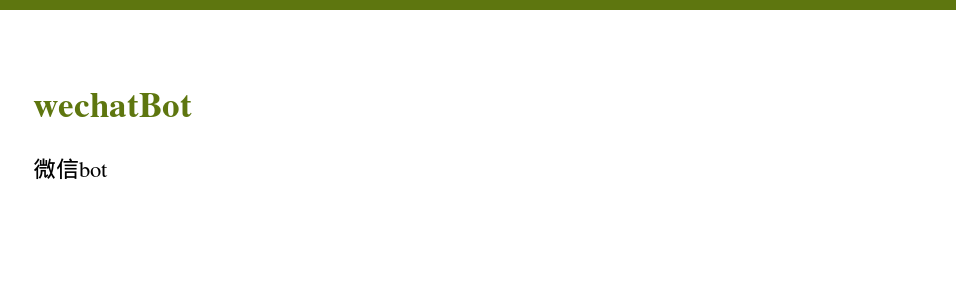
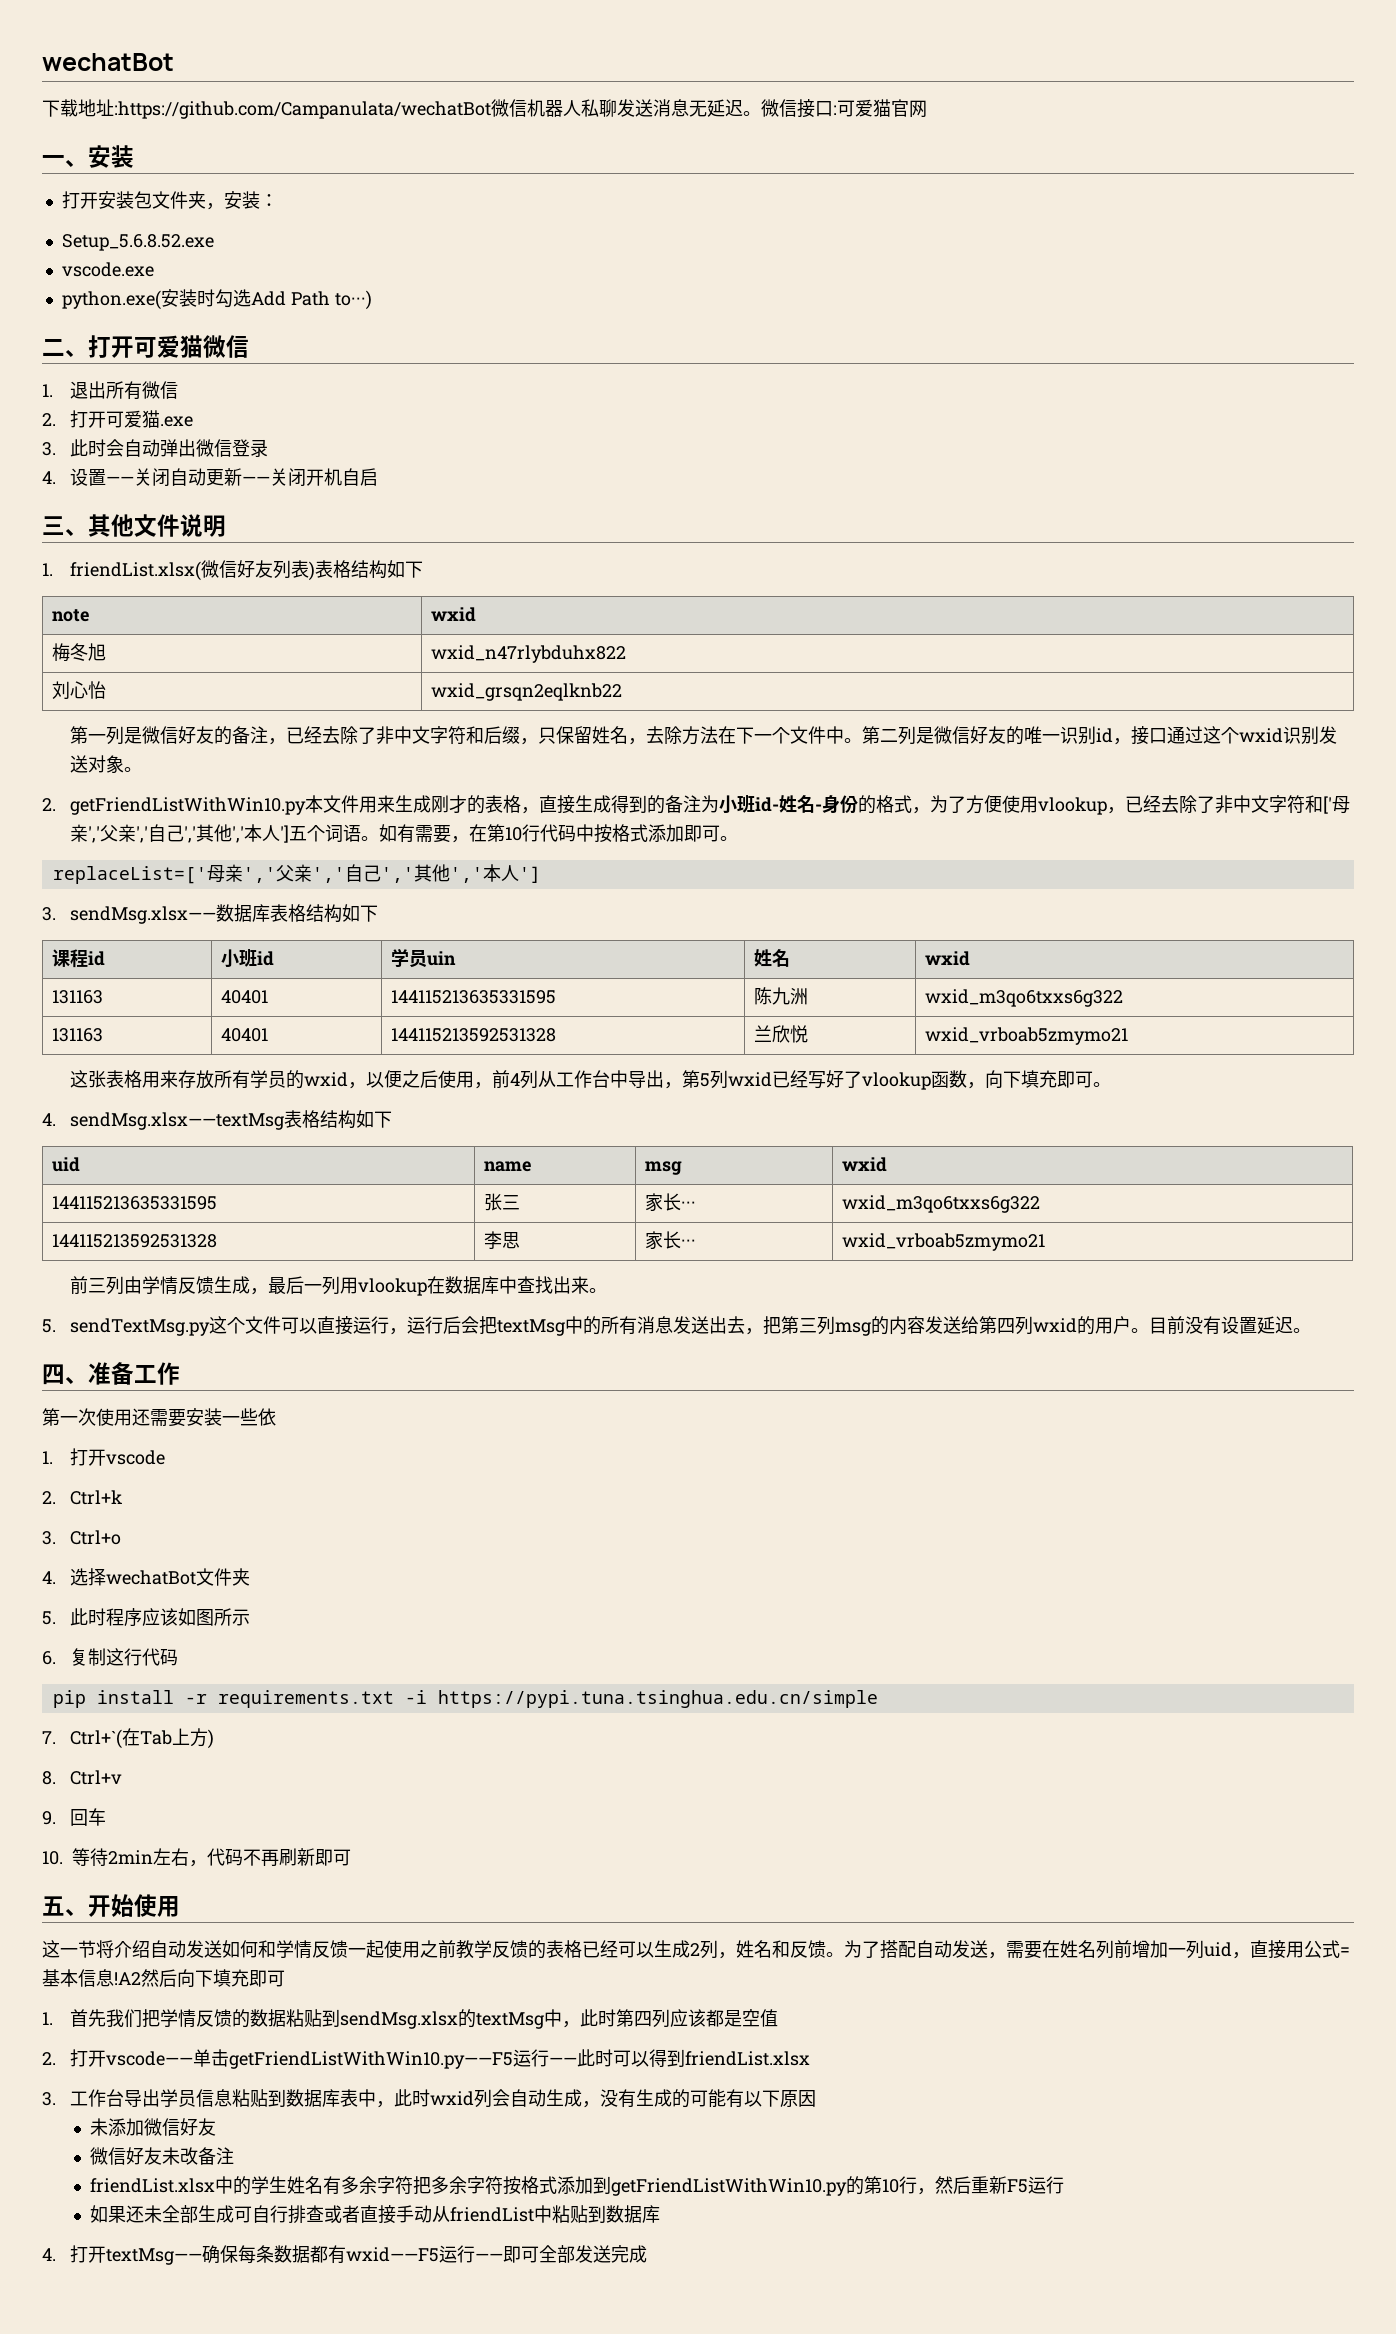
[33,158,108,180] 微信bot -> [42,99,927,119] [42,145,134,168] [61,191,278,210] [61,234,214,251] [61,262,154,277] [61,289,372,310] [42,335,249,358] [42,381,178,400] [42,410,193,428] [42,439,268,457] [42,468,378,487] [42,514,226,537] [42,560,423,581] [52,609,91,622] [431,607,477,622] [52,643,107,661] [431,645,627,663] [52,681,107,699] [431,683,623,701] [69,726,1337,745] [69,755,142,773] [42,795,1350,815] [69,824,738,843] [52,864,541,884] [42,904,378,924] [52,949,106,968] [221,949,275,968] [391,948,457,968] [754,949,791,967] [925,951,971,966] [52,990,104,1004] [221,990,269,1004] [391,990,557,1004] [754,987,809,1005] [925,989,1124,1007] [52,1028,104,1042] [221,1028,269,1042] [391,1028,557,1042] [754,1025,809,1043] [925,1027,1129,1045] [69,1070,1111,1090] [42,1110,392,1130] [52,1157,81,1172] [484,1161,533,1172] [645,1161,683,1175] [842,1157,888,1172] [52,1196,218,1210] [484,1193,521,1211] [645,1193,697,1212] [842,1195,1041,1213] [52,1234,218,1248] [484,1231,521,1249] [645,1231,697,1250] [842,1233,1046,1251] [69,1276,607,1296] [42,1316,1311,1336] [42,1362,180,1385] [42,1408,276,1427] [42,1448,165,1466] [42,1490,122,1505] [42,1530,121,1545] [42,1568,250,1586] [42,1608,250,1627] [42,1648,178,1666] [52,1690,878,1708] [42,1728,214,1749] [42,1770,122,1785] [42,1808,106,1826] [42,1848,351,1867] [42,1894,180,1917] [42,1940,1350,1959] [42,1969,285,1987] [42,2009,778,2029] [42,2049,810,2069] [42,2089,816,2108] [89,2118,216,2136] [89,2147,234,2165] [89,2176,1064,2196] [89,2205,660,2224] [42,2245,647,2265] 下载地址:https://github.com/Campanulata/wechatBot微信机器人私聊发送消息无延迟。微信接口:可爱猫官网 // 一、安装 // 打开安装包文件夹，安装： // Setup_5.6.8.52.exe // vscode.exe // python.exe(安装时勾选Add Path to···) // 二、打开可爱猫微信 // 1.退出所有微信 // 2.打开可爱猫.exe // 3.此时会自动弹出微信登录 // 4.设置——关闭自动更新——关闭开机自启 // 三、其他文件说明 // 1. friendList.xlsx(微信好友列表)表格结构如下 // note | wxid // 梅冬旭 | wxid_n47rlybduhx822 // 刘心怡 | wxid_grsqn2eqlknb22 // 第一列是微信好友的备注，已经去除了非中文字符和后缀，只保留姓名，去除方法在下一个文件中。第二列是微信好友的唯一识别id，接口通过这个wxid识别发送对象。 // 2. getFriendListWithWin10.py本文件用来生成刚才的表格，直接生成得到的备注为小班id-姓名-身份的格式，为了方便使用vlookup，已经去除了非中文字符和['母亲','父亲','自己','其他','本人']五个词语。如有需要，在第10行代码中按格式添加即可。 // replaceList=['母亲','父亲','自己','其他','本人'] // 3. sendMsg.xlsx——数据库表格结构如下 // 课程id | 小班id | 学员uin | 姓名 | wxid // 131163 | 40401 | 144115213635331595 | 陈九洲 | wxid_m3qo6txxs6g322 // 131163 | 40401 | 144115213592531328 | 兰欣悦 | wxid_vrboab5zmymo21 // 这张表格用来存放所有学员的wxid，以便之后使用，前4列从工作台中导出，第5列wxid已经写好了vlookup函数，向下填充即可。 // 4. sendMsg.xlsx——textMsg表格结构如下 // uid | name | msg | wxid // 144115213635331595 | 张三 | 家长··· | wxid_m3qo6txxs6g322 // 144115213592531328 | 李思 | 家长··· | wxid_vrboab5zmymo21 // 前三列由学情反馈生成，最后一列用vlookup在数据库中查找出来。 // 5. sendTextMsg.py这个文件可以直接运行，运行后会把textMsg中的所有消息发送出去，把第三列msg的内容发送给第四列wxid的用户。目前没有设置延迟。 // 四、准备工作 // 第一次使用还需要安装一些依 // 1.打开vscode // 2. Ctrl+k // 3. Ctrl+o // 4.选择wechatBot文件夹 // 5.此时程序应该如图所示 // 6.复制这行代码 // pip install -r requirements.txt -i https://pypi.tuna.tsinghua.edu.cn/simple // 7. Ctrl+`(在Tab上方) // 8. Ctrl+v // 9.回车 // 10.等待2min左右，代码不再刷新即可 // 五、开始使用 // 这一节将介绍自动发送如何和学情反馈一起使用之前教学反馈的表格已经可以生成2列，姓名和反馈。为了搭配自动发送，需要在姓名列前增加一列uid，直接用公式=基本信息!A2然后向下填充即可 // 1.首先我们把学情反馈的数据粘贴到sendMsg.xlsx的textMsg中，此时第四列应该都是空值 // 2.打开vscode——单击getFriendListWithWin10.py——F5运行——此时可以得到friendList.xlsx // 3.工作台导出学员信息粘贴到数据库表中，此时wxid列会自动生成，没有生成的可能有以下原因 // 未添加微信好友 // 微信好友未改备注 // friendList.xlsx中的学生姓名有多余字符把多余字符按格式添加到getFriendListWithWin10.py的第10行，然后重新F5运行 // 如果还未全部生成可自行排查或者直接手动从friendList中粘贴到数据库 // 4.打开textMsg——确保每条数据都有wxid——F5运行——即可全部发送完成

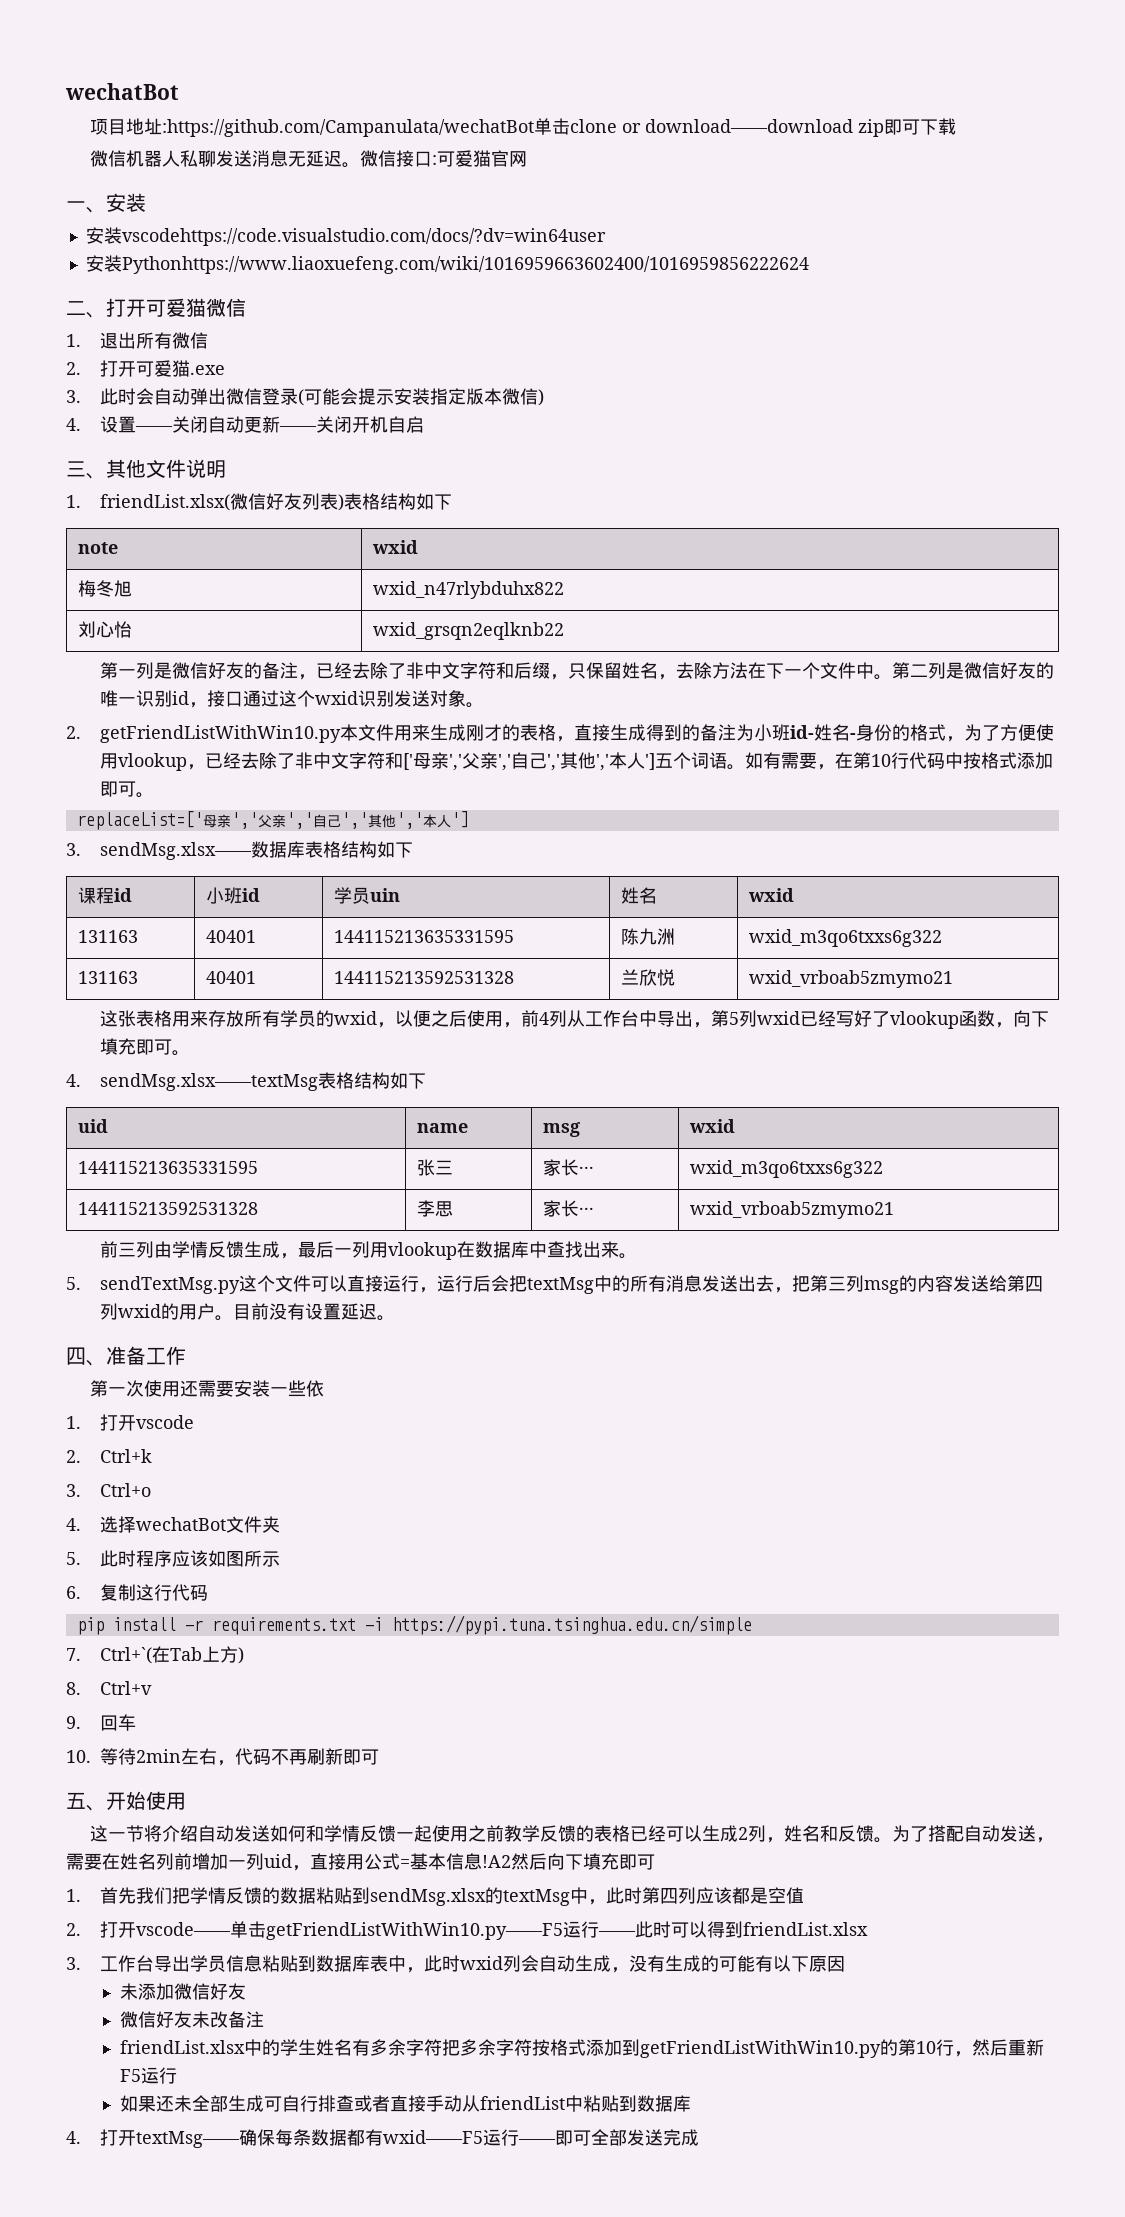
[42,99,78,117] 下载 -> [90,119,127,135] 项目
(491, 110) none -> [534,118,957,137] 单击clone or download——download zip即可下载 //
[61,191,278,210] [61,234,214,251] [61,262,154,277] [61,289,372,310] 打开安装包文件夹，安装： // Setup_5.6.8.52.exe // vscode.exe // python.exe(安装时勾选Add Path to···) -> [85,227,606,246] [85,255,809,274] 安装vscodehttps://code.visualstudio.com/docs/?dv=win64user // 安装Pythonhttps://www.liaoxuefeng.com/wiki/1016959663602400/1016959856222624
(268, 448) none -> [297,388,544,406] (可能会提示安装指定版本微信)

